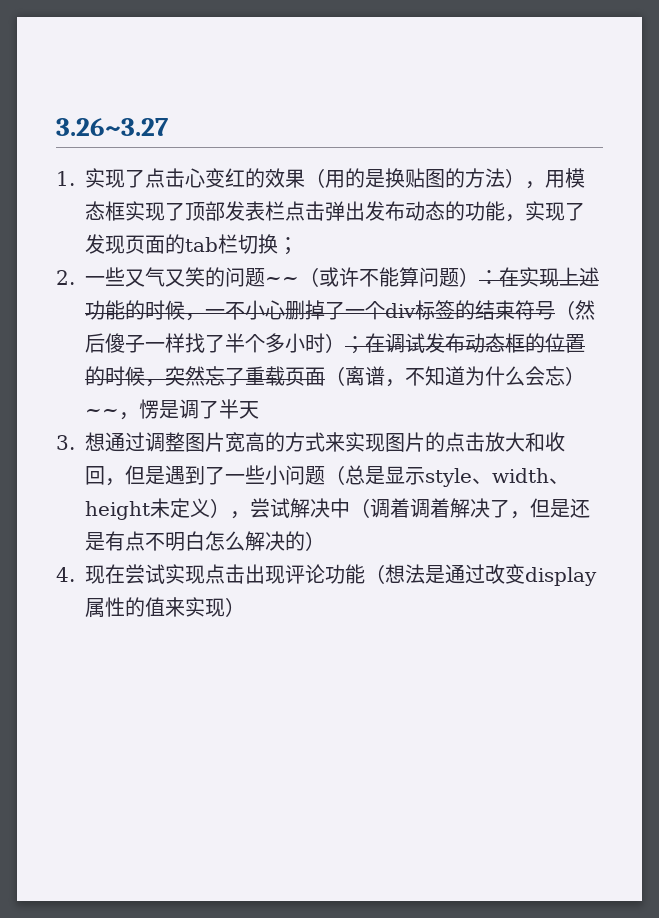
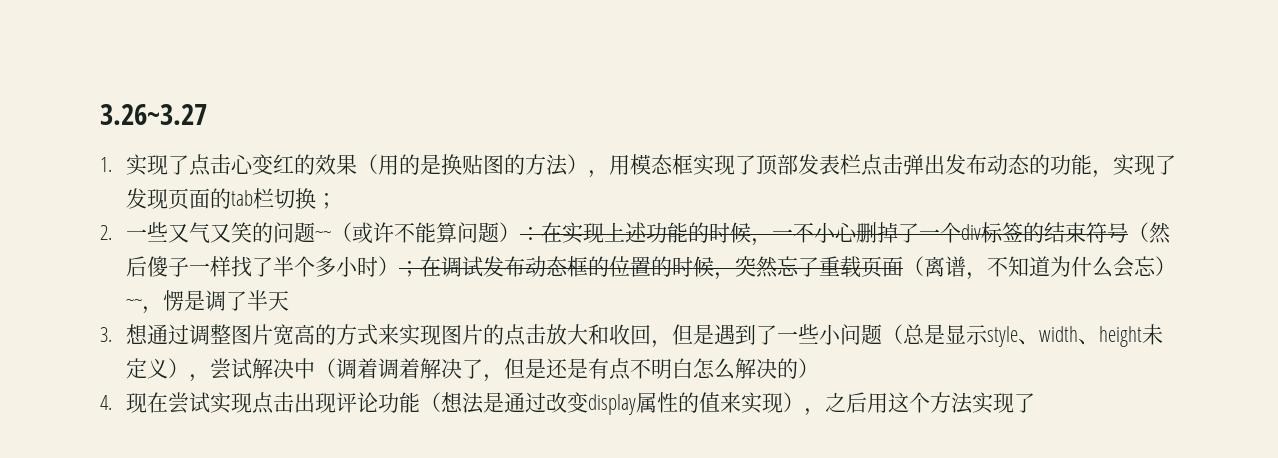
(245, 607) none -> [804,392,1036,416] ，之后用这个方法实现了

